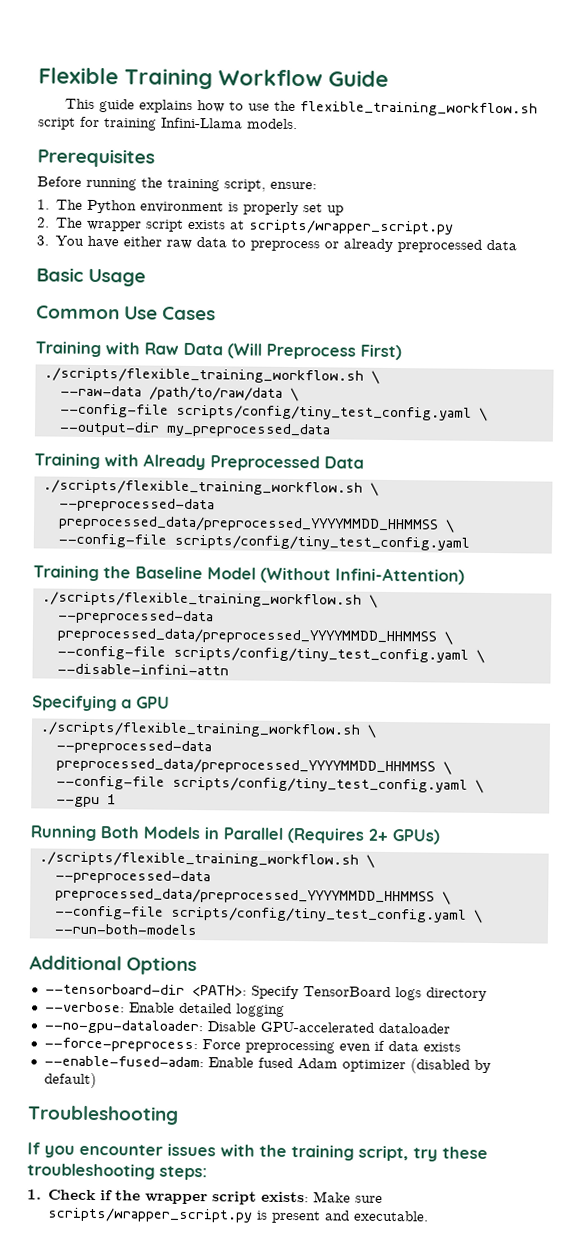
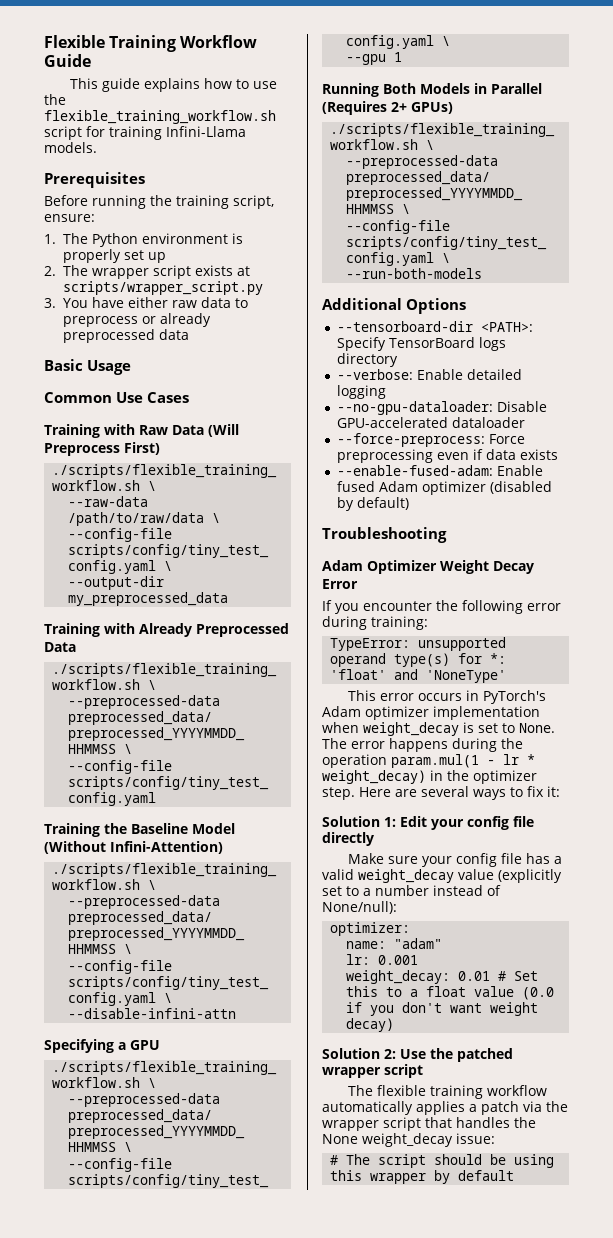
[27,1142,488,1162] [27,1163,208,1181] [27,1189,384,1205] [47,1207,430,1224] If you encounter issues with the training script, try these troubleshooting steps: // 1. Check if the wrapper script exists: Make sure scripts/wrapper_script.py is present and executable. -> [322,560,534,574] [322,579,358,589] [322,600,561,614] [322,616,428,630] [330,637,507,651] [330,653,507,667] [330,669,507,683] [347,690,546,704] [322,706,540,720] [322,722,555,736] [322,738,523,752] [322,754,535,768] [322,770,537,784] [322,786,560,800] [322,816,534,830] [322,832,374,846] [347,853,562,867] [322,869,562,883] [322,885,501,896] [322,901,397,914] [330,922,411,936] [346,938,443,949] [346,954,419,965] [346,970,539,984] [346,986,555,1000] [346,1002,539,1016] [346,1018,395,1032] [322,1048,513,1062] [322,1064,423,1078] [347,1085,547,1099] [322,1101,568,1115] [322,1117,536,1131] [322,1133,495,1147] [330,1154,555,1168] [330,1170,515,1184] Adam Optimizer Weight Decay Error // If you encounter the following error during training: // TypeError: unsupported operand type(s) for *: 'float' and 'NoneType' // This error occurs in PyTorch's Adam optimizer implementation when weight_decay is set to None. The error happens during the operation param.mul(1 - lr * weight_decay) in the optimizer step. Here are several ways to fix it: // Solution 1: Edit your config file directly // Make sure your config file has a valid weight_decay value (explicitly set to a number instead of None/null): // optimizer: // name: "adam" // lr: 0.001 // weight_decay: 0.01 # Set this to a float value (0.0 if you don't want weight decay) // Solution 2: Use the patched wrapper script // The flexible training workflow automatically applies a patch via the wrapper script that handles the None weight_decay issue: // # The script should be using this wrapper by default

